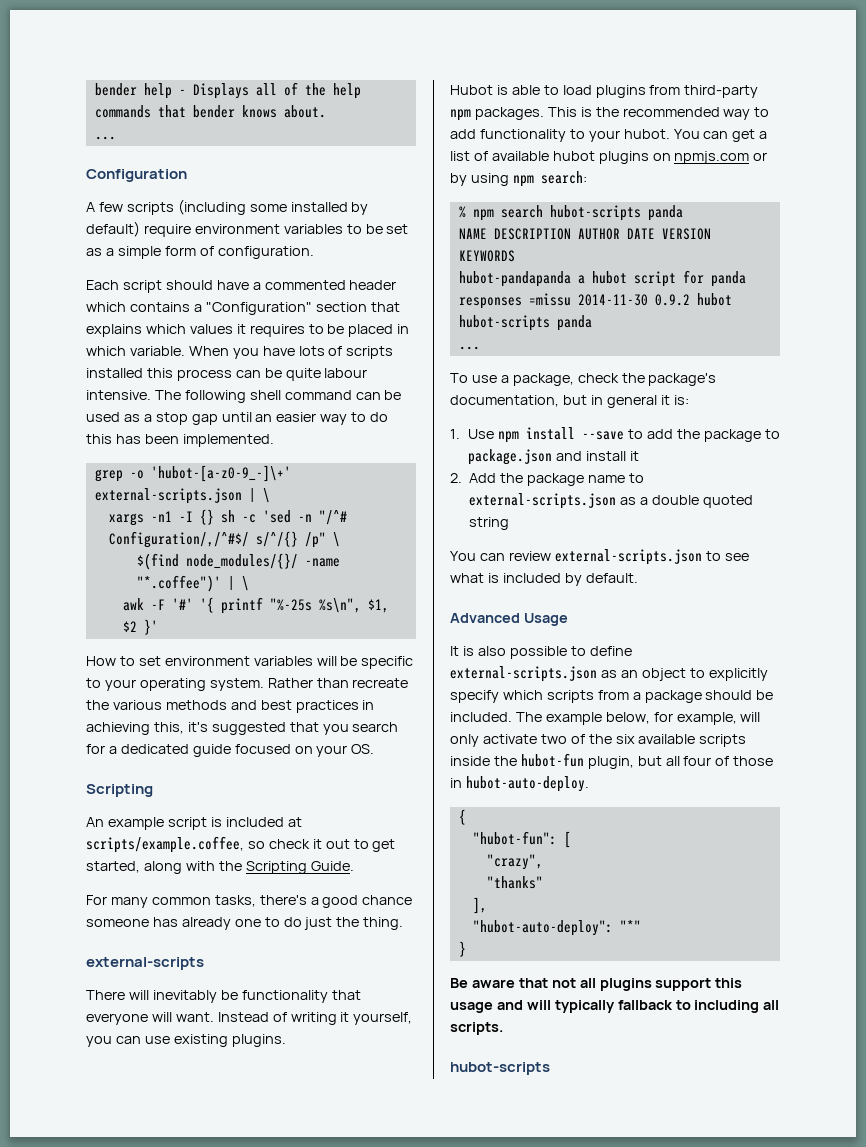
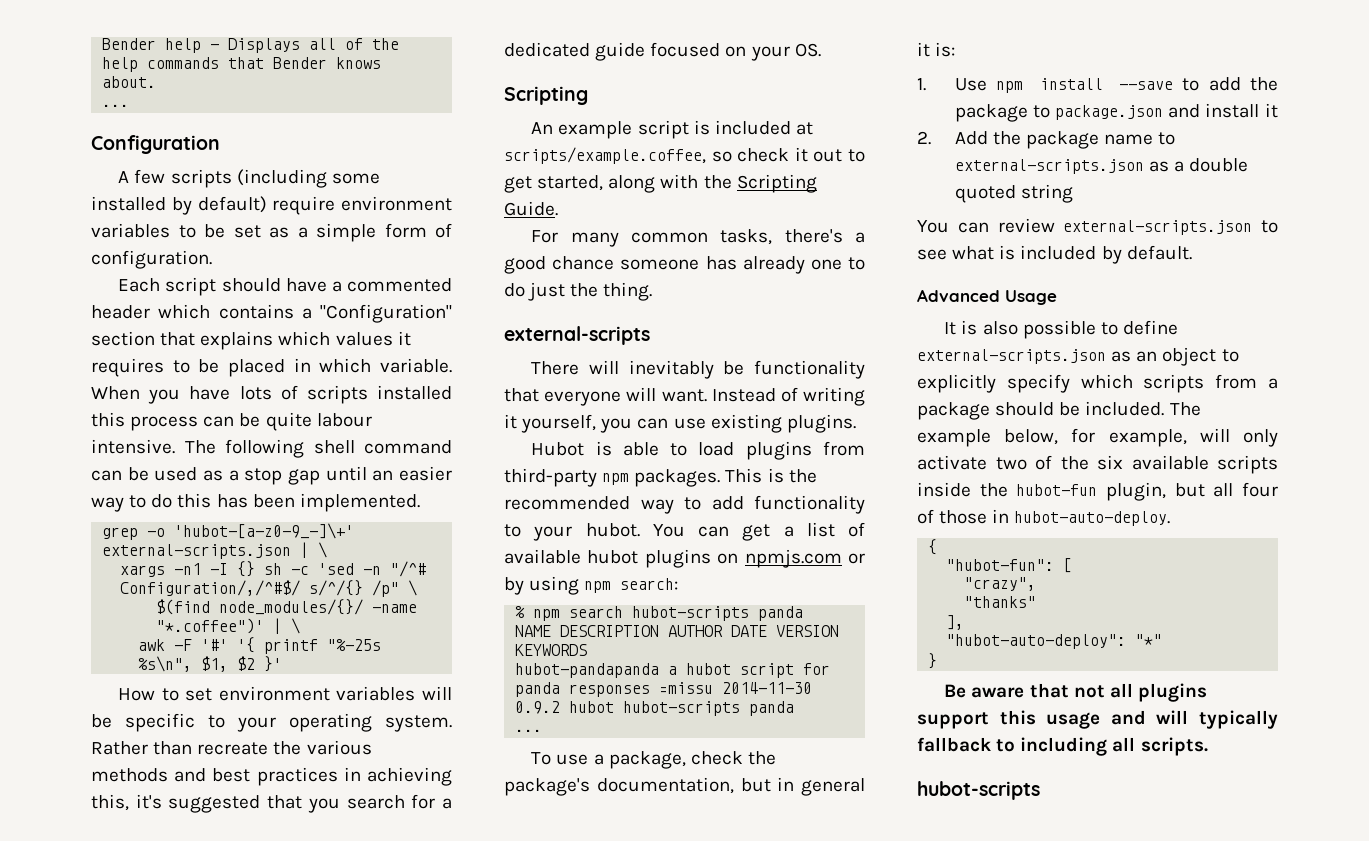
[94,83,137,96] bender -> [102,38,157,50] Bender
[192,105,235,118] bender -> [273,57,328,69] Bender

